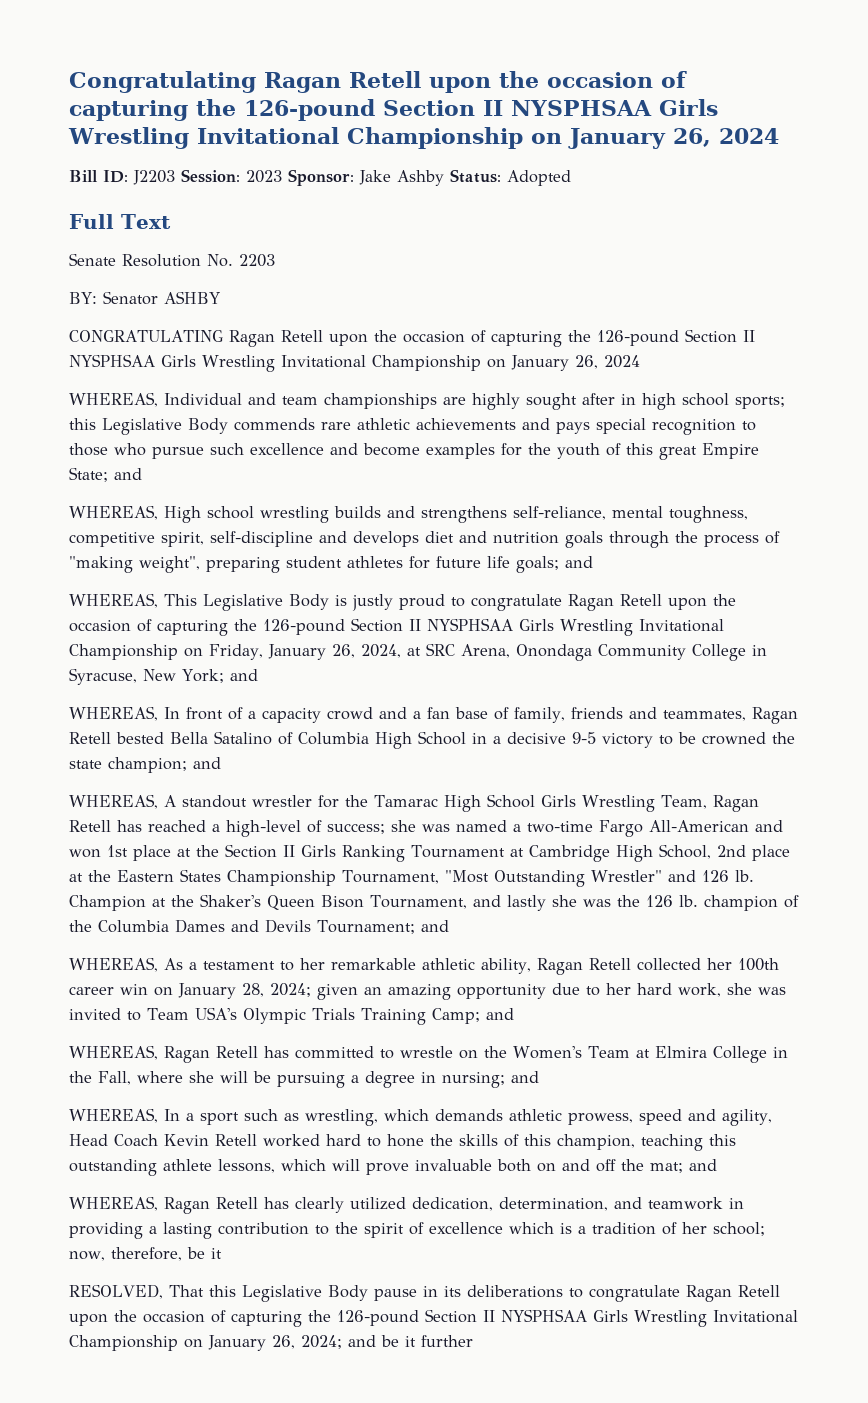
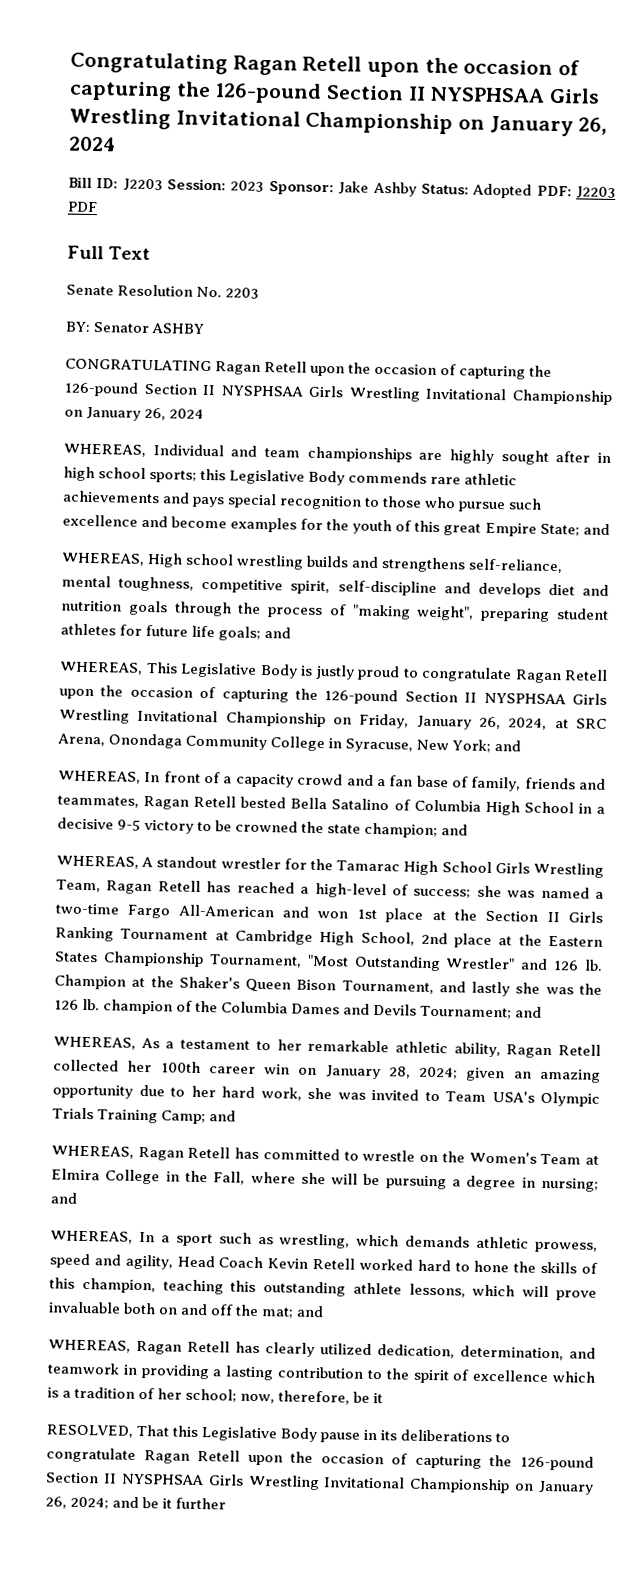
(571, 178) none -> [536,185,617,200] [67,201,98,213] PDF: J2203 PDF

